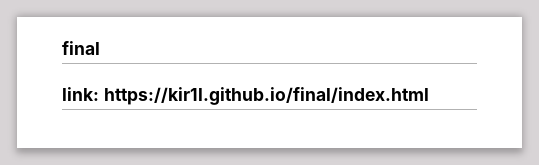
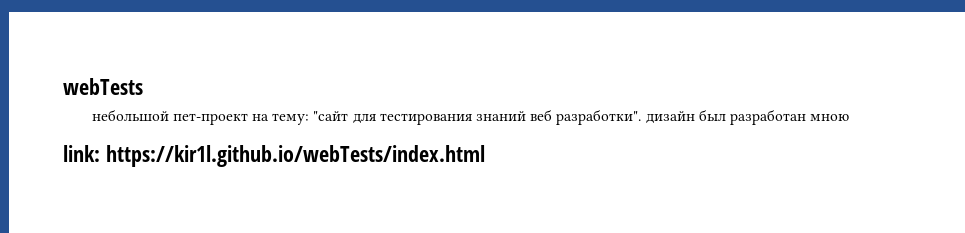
[62,41,100,55] final -> [63,78,143,95] [91,109,850,125] webTests // небольшой пет-проект на тему: "сайт для тестирования знаний веб разработки". дизайн был разработан мною
[103,87,429,105] https://kir1l.github.io/final/index.html -> [105,145,485,167] https://kir1l.github.io/webTests/index.html

